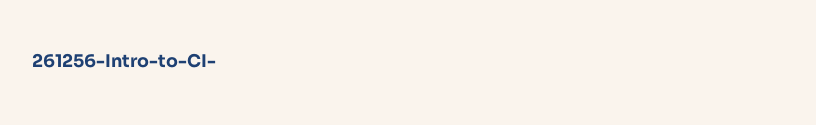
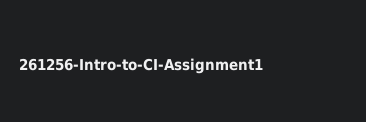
[32,53,216,68] 261256-Intro-to-CI- -> [19,58,263,74] 261256-Intro-to-CI-Assignment1

